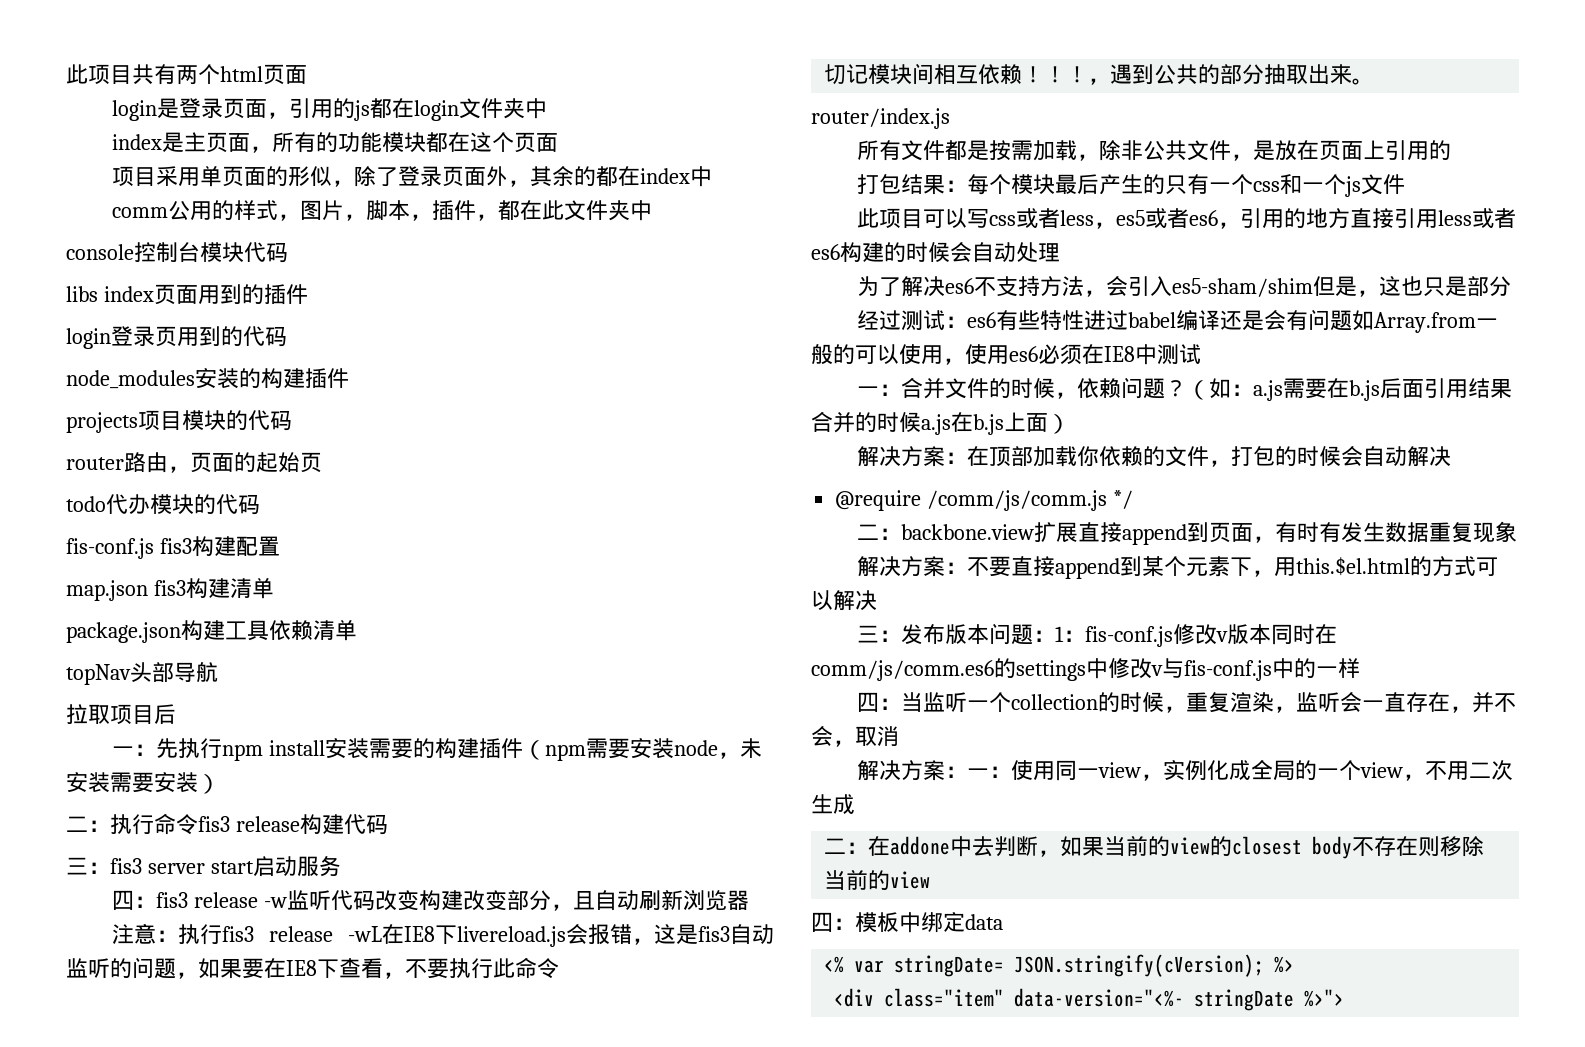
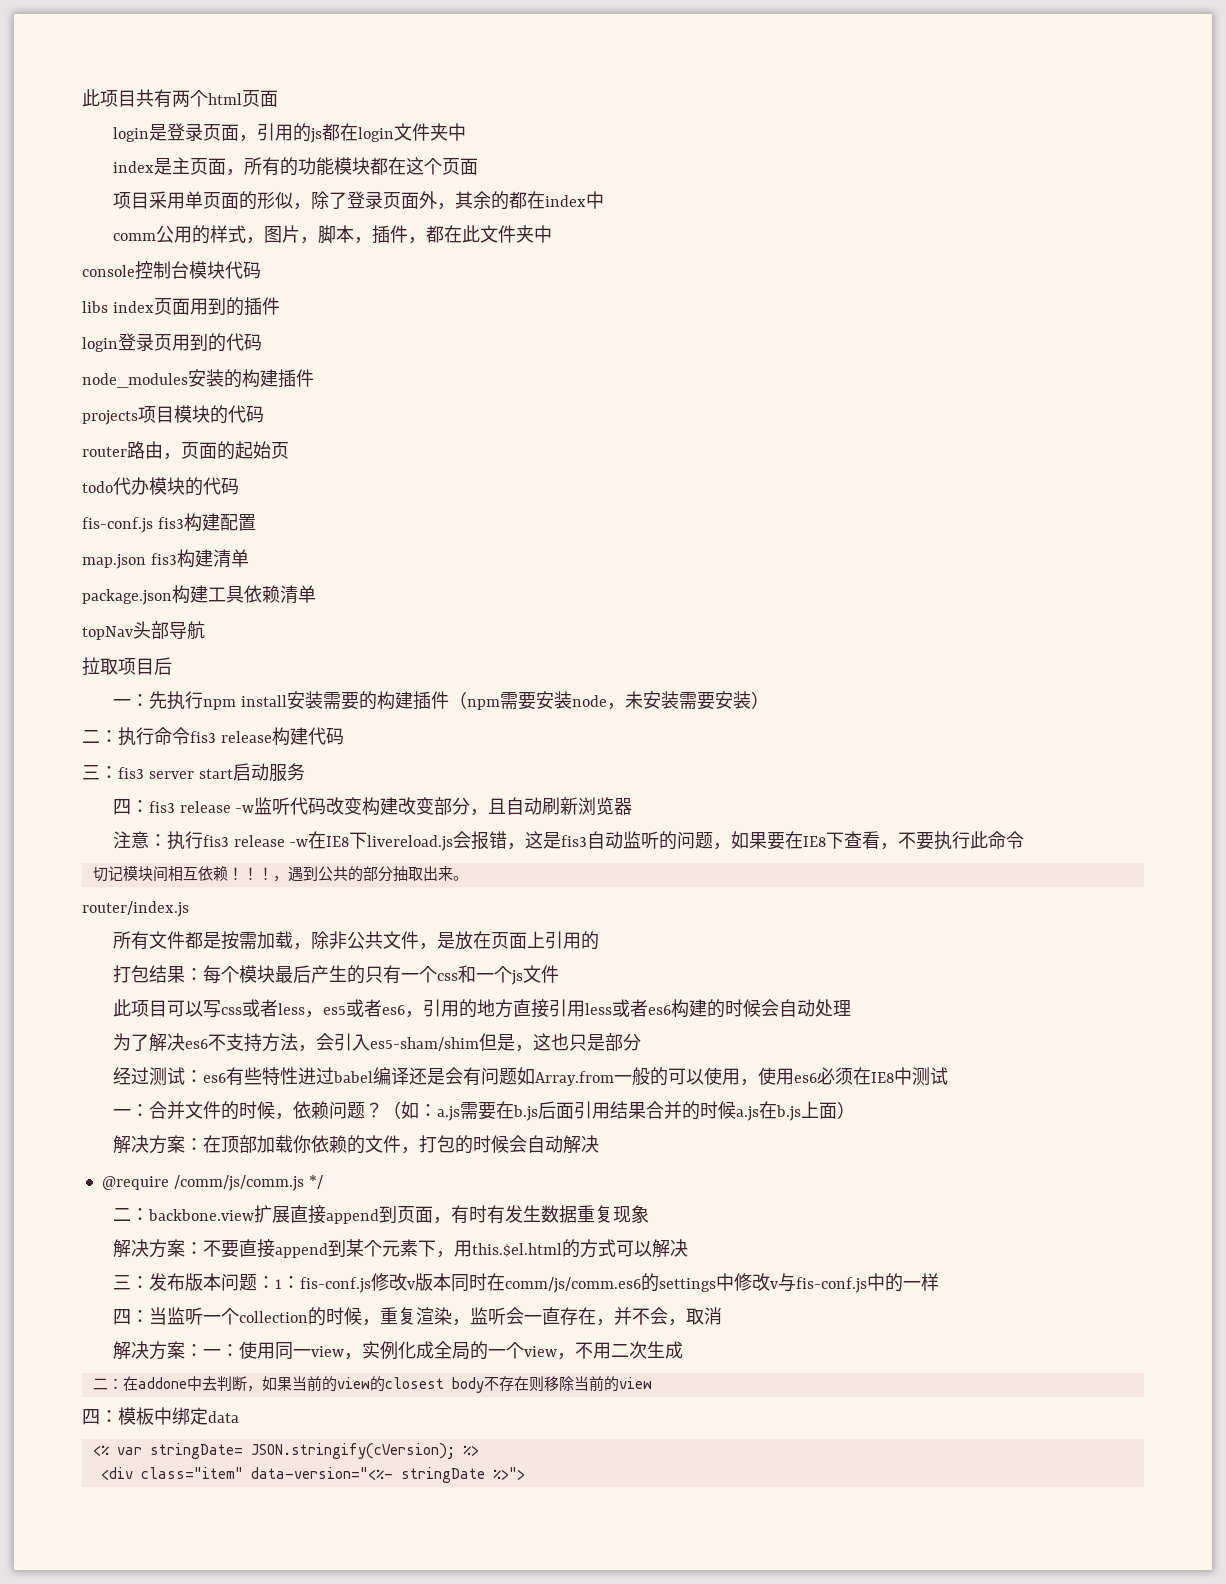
[348,926,383,942] -wL -> [289,839,309,847] -w

